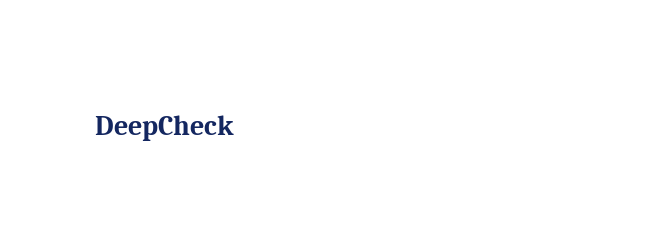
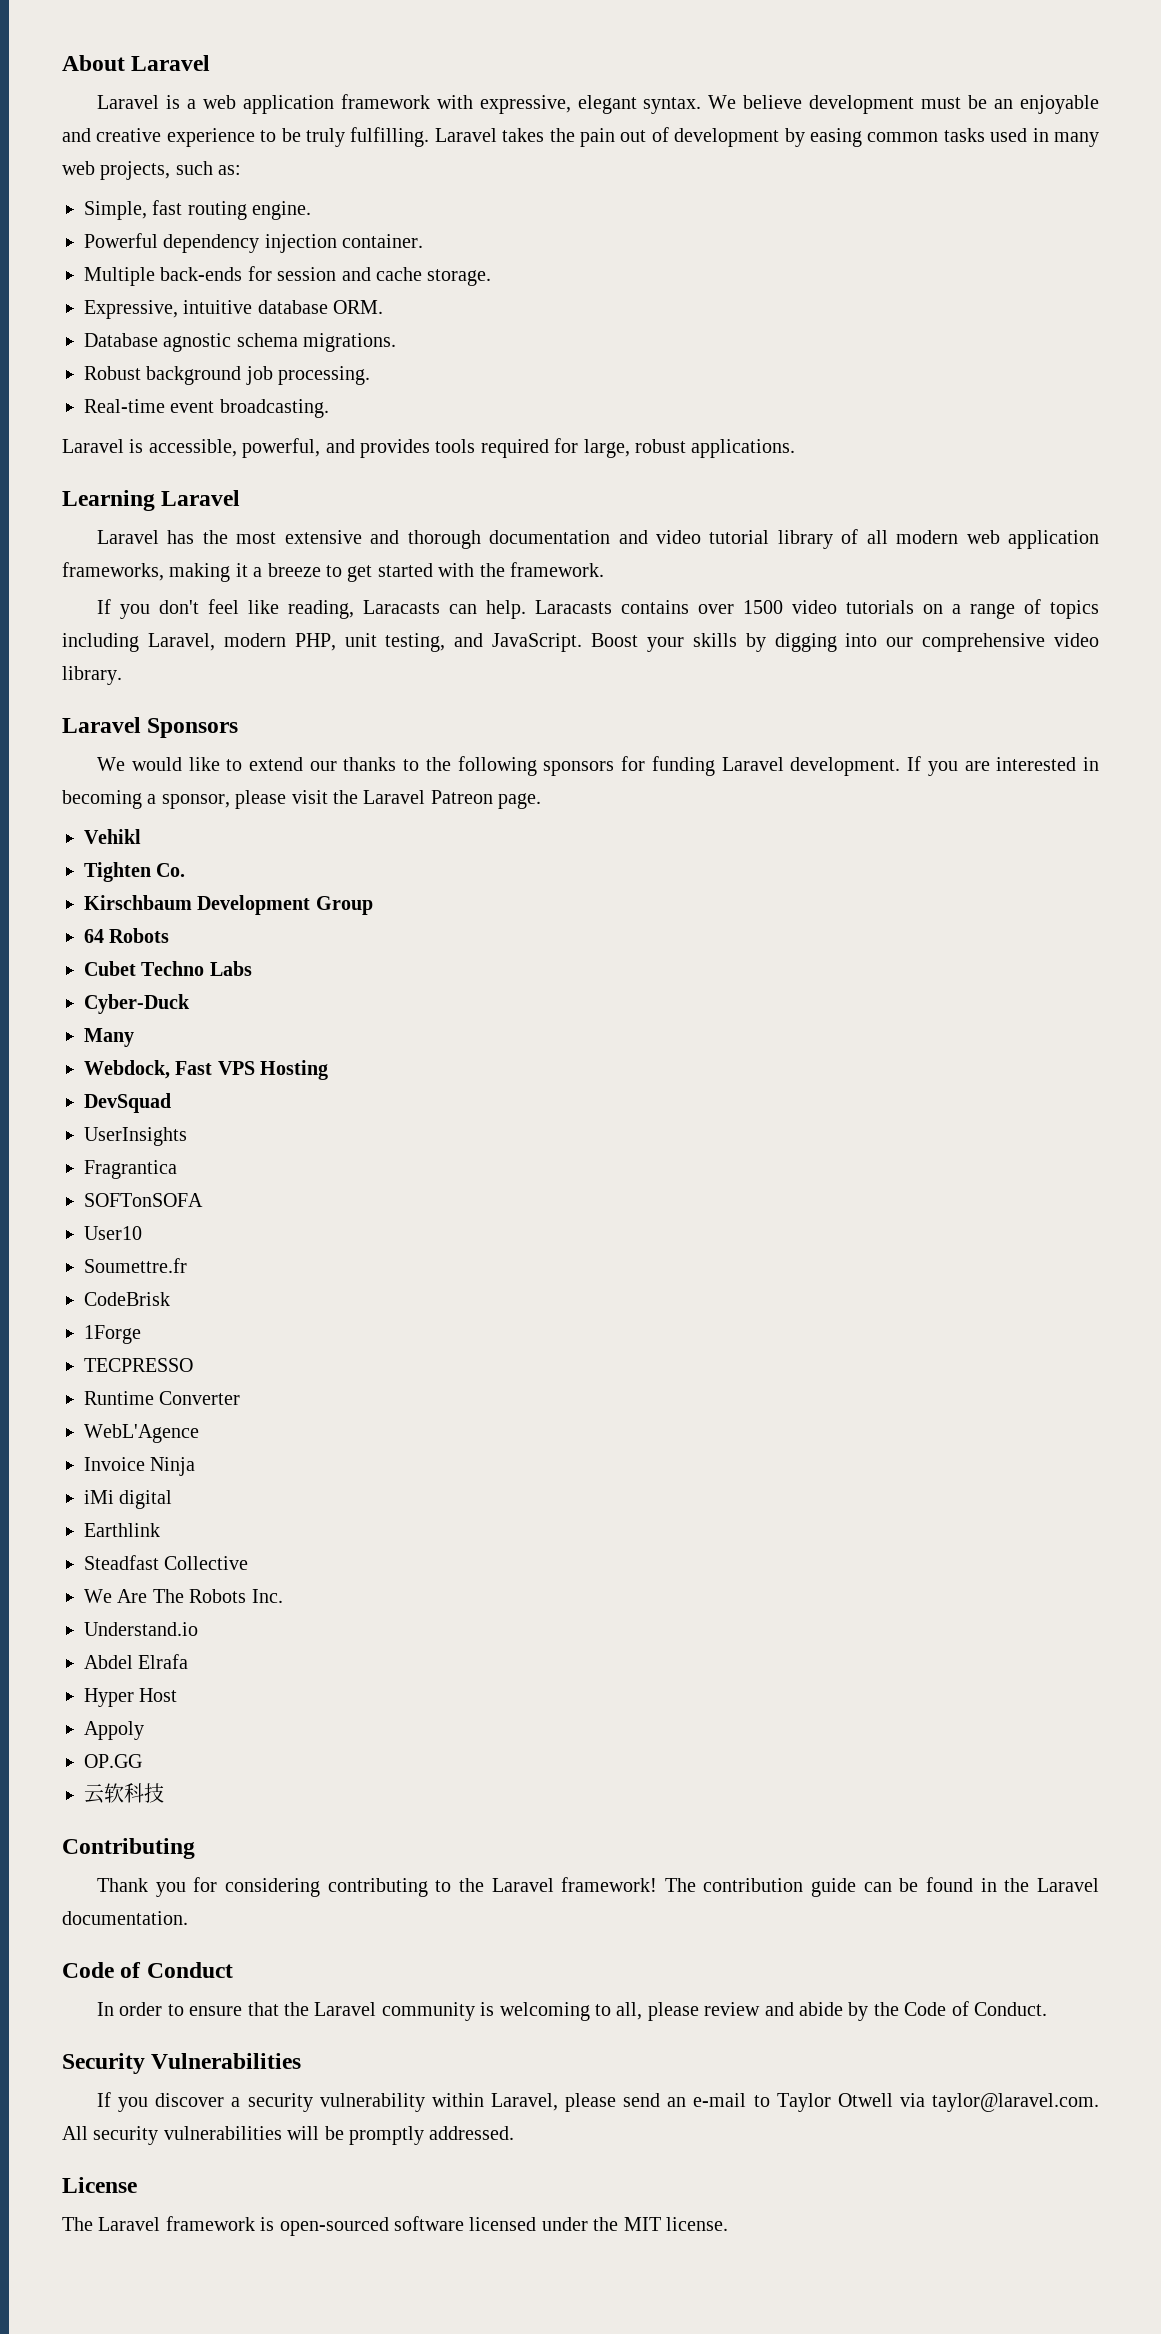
[95,115,234,141] DeepCheck -> [62,55,211,71] [97,94,1099,114] [62,127,1099,147] [62,161,242,180] [84,200,312,220] [84,233,424,253] [84,266,492,286] [84,300,384,319] [84,333,397,352] [84,366,371,385] [84,399,329,418] [62,438,796,458] [62,490,241,511] [97,529,1099,549] [62,562,604,582] [97,599,1100,619] [62,633,1099,652] [62,666,122,685] [62,717,239,738] [97,756,1099,776] [62,790,542,809] [84,829,141,844] [84,862,186,882] [84,895,373,915] [84,928,170,943] [84,961,252,976] [84,994,190,1014] [84,1028,134,1047] [84,1060,329,1080] [84,1093,171,1113] [84,1127,187,1146] [84,1160,177,1179] [84,1193,203,1207] [84,1226,142,1240] [84,1258,187,1273] [84,1292,170,1306] [84,1325,141,1344] [84,1358,193,1372] [84,1391,241,1405] [84,1424,199,1443] [84,1457,196,1476] [84,1490,173,1509] [84,1523,160,1537] [84,1555,249,1570] [84,1589,283,1603] [84,1622,198,1636] [84,1654,189,1669] [84,1688,178,1707] [84,1721,144,1740] [84,1754,142,1768] [84,1783,164,1804] [62,1838,195,1859] [97,1877,1099,1897] [62,1911,188,1925] [62,1962,233,1978] [97,2001,1048,2021] [62,2053,302,2074] [97,2092,1099,2112] [62,2126,515,2145] [62,2177,137,2193] [62,2216,728,2236] About Laravel // Laravel is a web application framework with expressive, elegant syntax. We believe development must be an enjoyable and creative experience to be truly fulfilling. Laravel takes the pain out of development by easing common tasks used in many web projects, such as: // Simple, fast routing engine. // Powerful dependency injection container. // Multiple back-ends for session and cache storage. // Expressive, intuitive database ORM. // Database agnostic schema migrations. // Robust background job processing. // Real-time event broadcasting. // Laravel is accessible, powerful, and provides tools required for large, robust applications. // Learning Laravel // Laravel has the most extensive and thorough documentation and video tutorial library of all modern web application frameworks, making it a breeze to get started with the framework. // If you don't feel like reading, Laracasts can help. Laracasts contains over 1500 video tutorials on a range of topics including Laravel, modern PHP, unit testing, and JavaScript. Boost your skills by digging into our comprehensive video library. // Laravel Sponsors // We would like to extend our thanks to the following sponsors for funding Laravel development. If you are interested in becoming a sponsor, please visit the Laravel Patreon page. // Vehikl // Tighten Co. // Kirschbaum Development Group // 64 Robots // Cubet Techno Labs // Cyber-Duck // Many // Webdock, Fast VPS Hosting // DevSquad // UserInsights // Fragrantica // SOFTonSOFA // User10 // Soumettre.fr // CodeBrisk // 1Forge // TECPRESSO // Runtime Converter // WebL'Agence // Invoice Ninja // iMi digital // Earthlink // Steadfast Collective // We Are The Robots Inc. // Understand.io // Abdel Elrafa // Hyper Host // Appoly // OP.GG // 云软科技 // Contributing // Thank you for considering contributing to the Laravel framework! The contribution guide can be found in the Laravel documentation. // Code of Conduct // In order to ensure that the Laravel community is welcoming to all, please review and abide by the Code of Conduct. // Security Vulnerabilities // If you discover a security vulnerability within Laravel, please send an e-mail to Taylor Otwell via taylor@laravel.com. All security vulnerabilities will be promptly addressed. // License // The Laravel framework is open-sourced software licensed under the MIT license.

